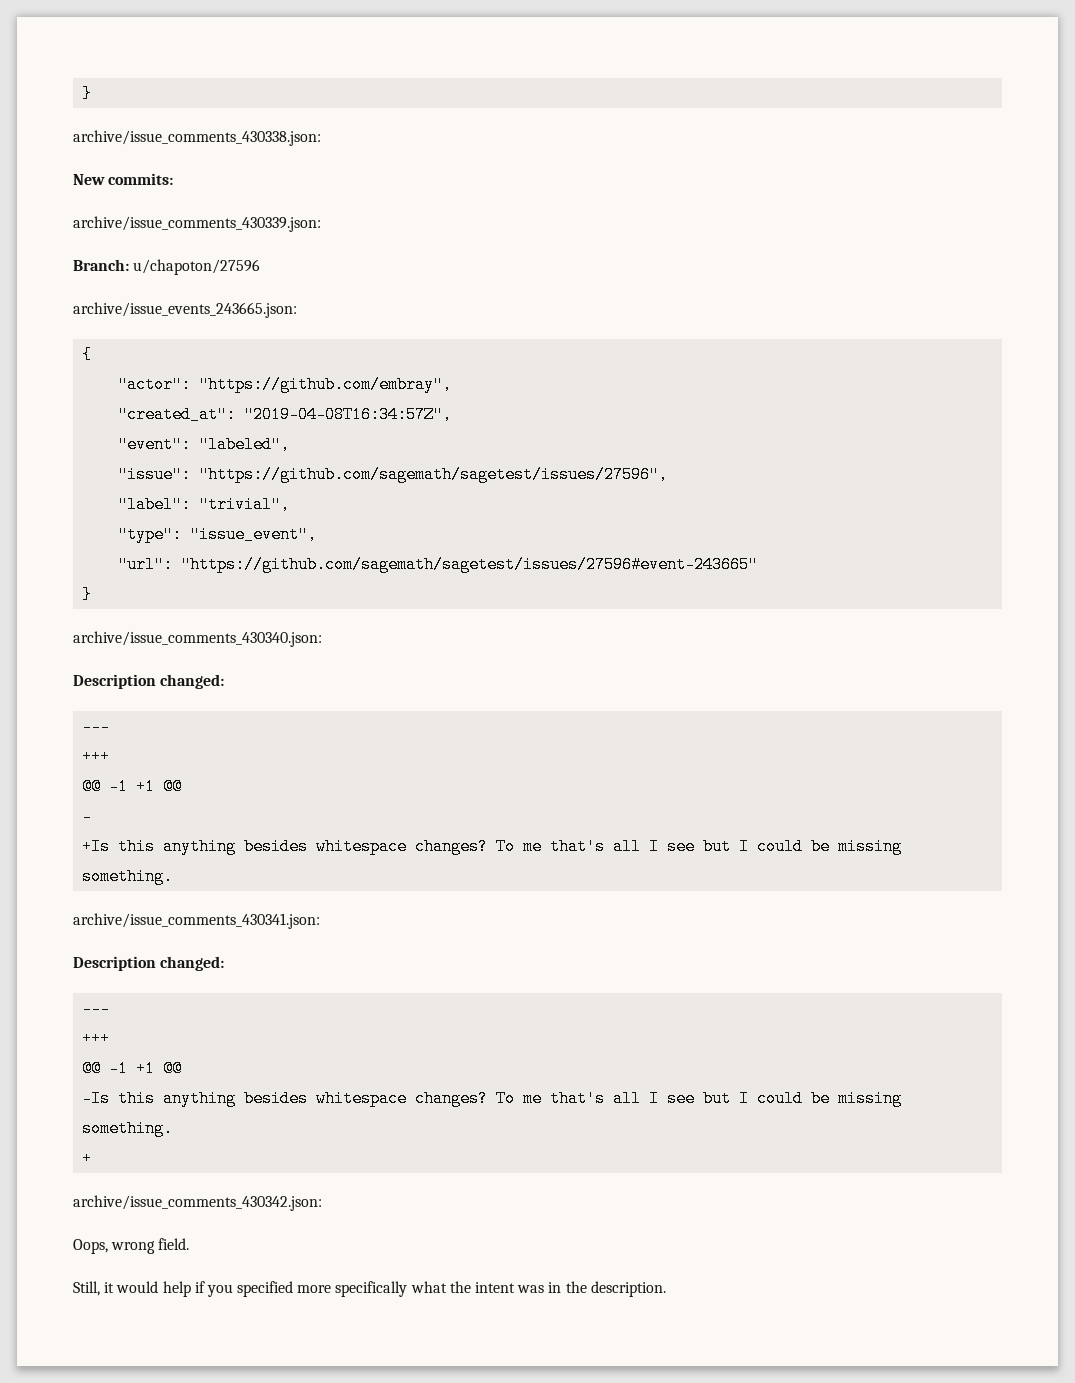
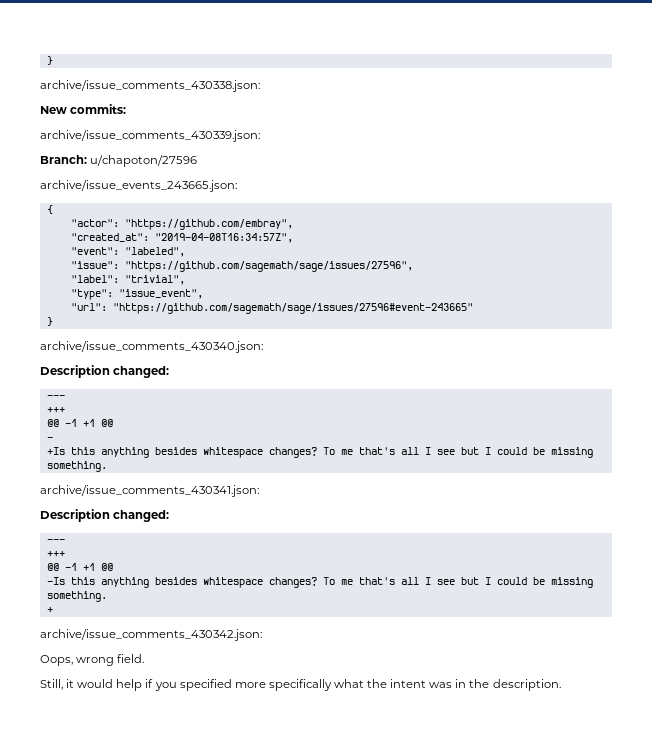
[199,466,669,483] "https://github.com/sagemath/sagetest/issues/27596", -> [124,261,413,272] "https://github.com/sagemath/sage/issues/27596",
[181,556,759,573] "https://github.com/sagemath/sagetest/issues/27596#event-243665" -> [112,303,473,314] "https://github.com/sagemath/sage/issues/27596#event-243665"

